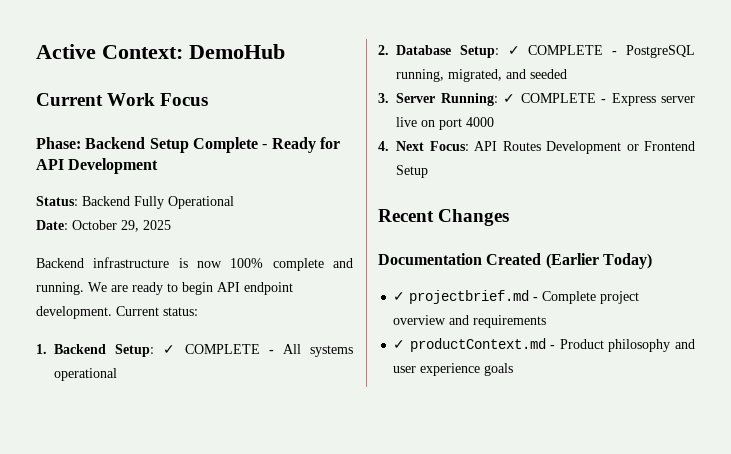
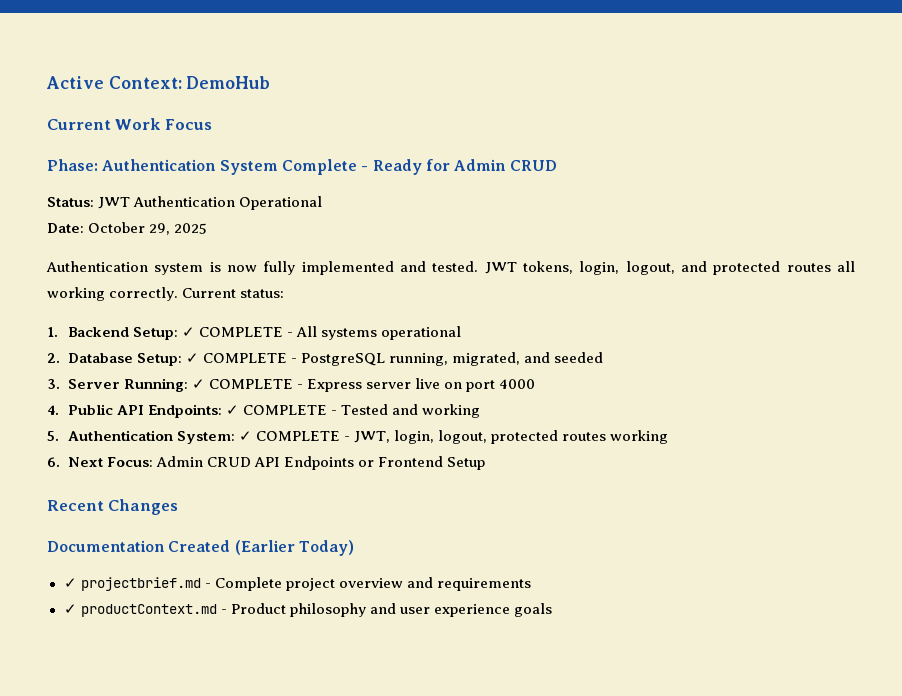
[85,137,189,153] Backend Setup -> [102,159,278,175] Authentication System
[36,158,159,174] API Development -> [454,159,557,171] Admin CRUD
[82,196,164,209] Backend Fully -> [98,196,236,209] JWT Authentication
[36,257,353,271] [36,282,293,295] [36,306,112,319] Backend infrastructure is now 100% complete and running. We are ready to begin API endpoint development. -> [46,261,856,275] [47,287,179,301] Authentication system is now fully implemented and tested. JWT tokens, login, logout, and protected routes all working correctly.
[396,141,621,154] Next Focus: API Routes Development -> [67,404,481,418] [47,430,669,444] [47,456,355,470] Public API Endpoints: ✓ COMPLETE - Tested and working // 5. Authentication System: ✓ COMPLETE - JWT, login, logout, protected routes working // 6. Next Focus: Admin CRUD API Endpoints

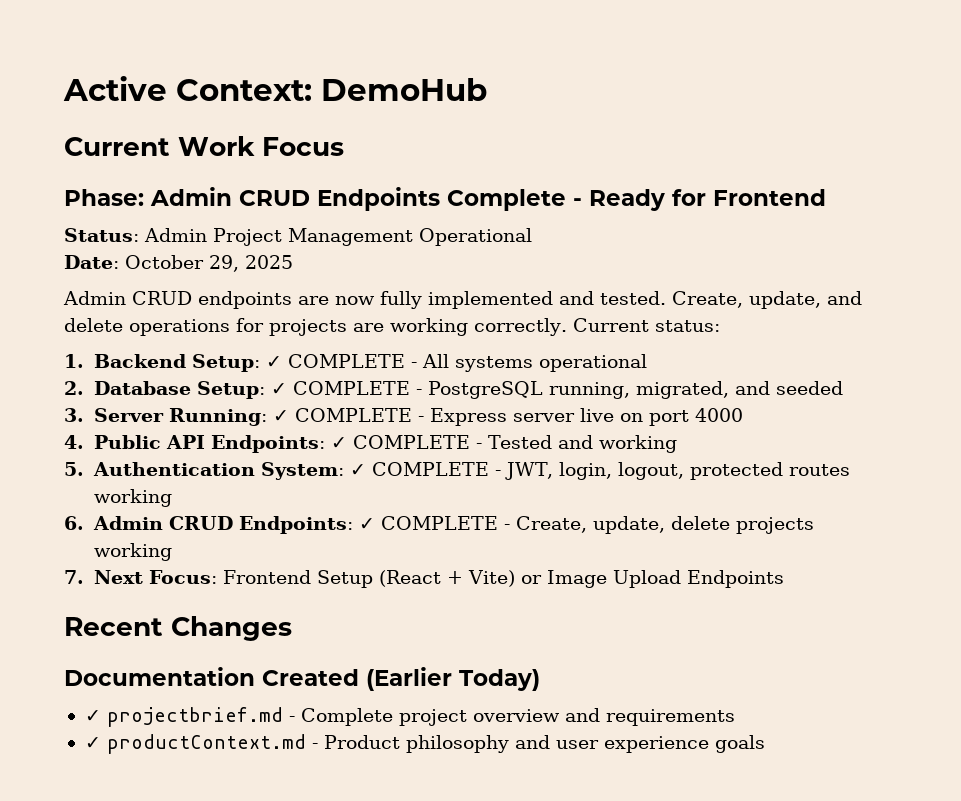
[102,159,278,175] Authentication System -> [150,187,440,211] Admin CRUD Endpoints
[454,159,557,171] Admin CRUD -> [713,189,826,206] Frontend
[98,196,236,209] JWT Authentication -> [144,228,413,246] Admin Project Management
[46,261,221,275] Authentication system is -> [63,291,329,309] Admin CRUD endpoints are
[484,261,856,275] JWT tokens, login, logout, and protected routes all -> [672,291,862,309] [64,318,384,336] Create, update, and delete operations for projects are
[67,456,486,470] Next Focus: Admin CRUD API Endpoints or Frontend Setup -> [92,516,814,534] [93,543,172,561] [64,570,785,588] Admin CRUD Endpoints: ✓ COMPLETE - Create, update, delete projects working // 7. Next Focus: Frontend Setup (React + Vite) or Image Upload Endpoints

